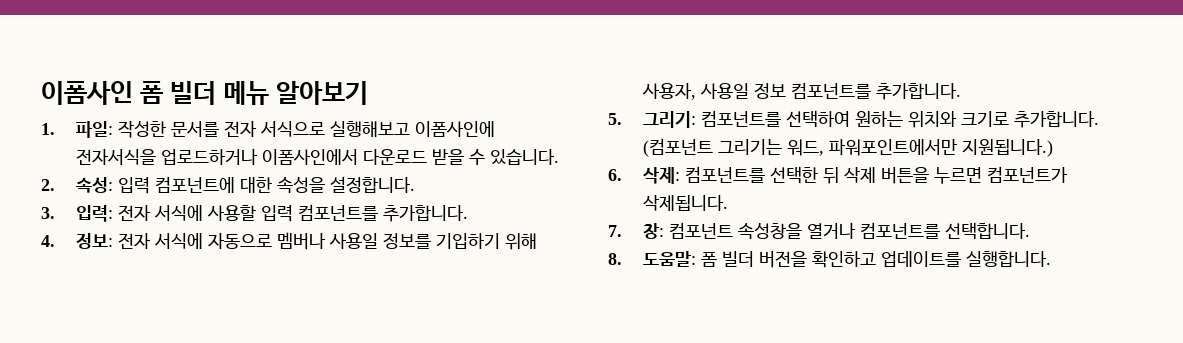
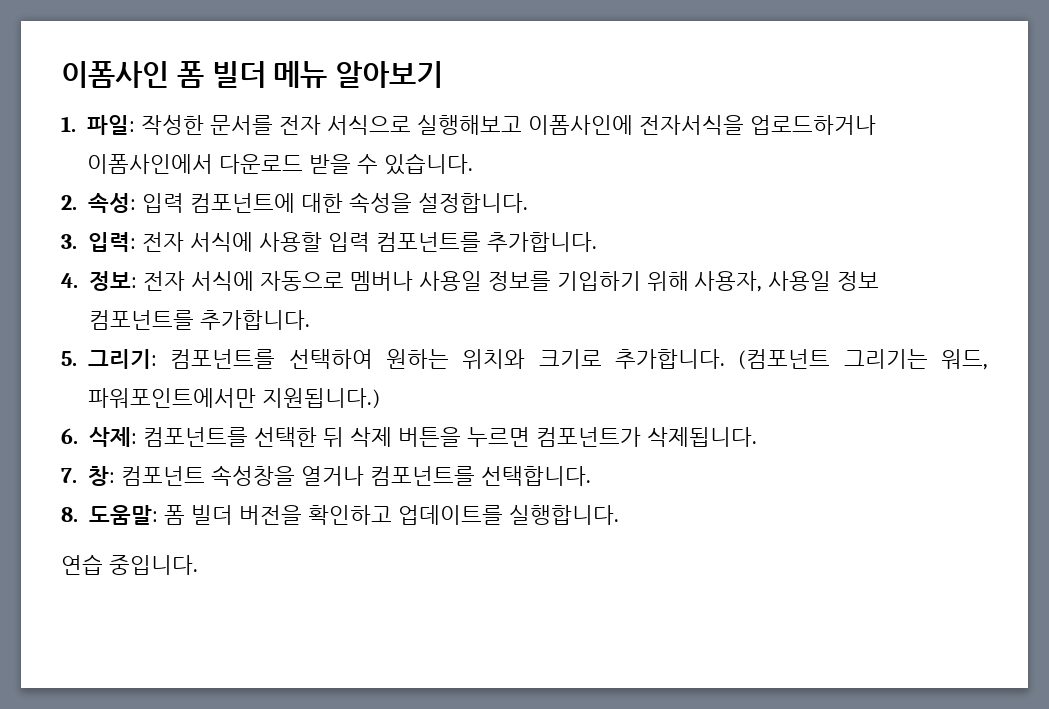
(1052, 259) none -> [61,554,198,575] // 연습 중입니다.

